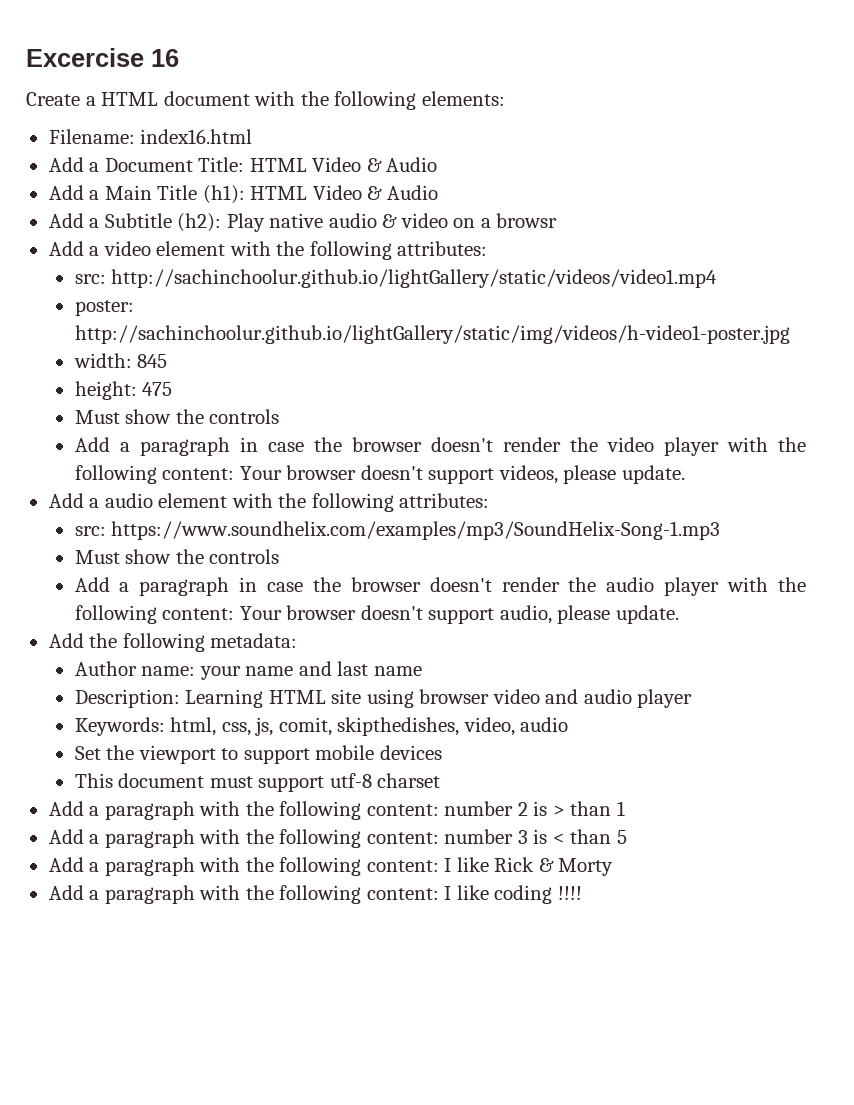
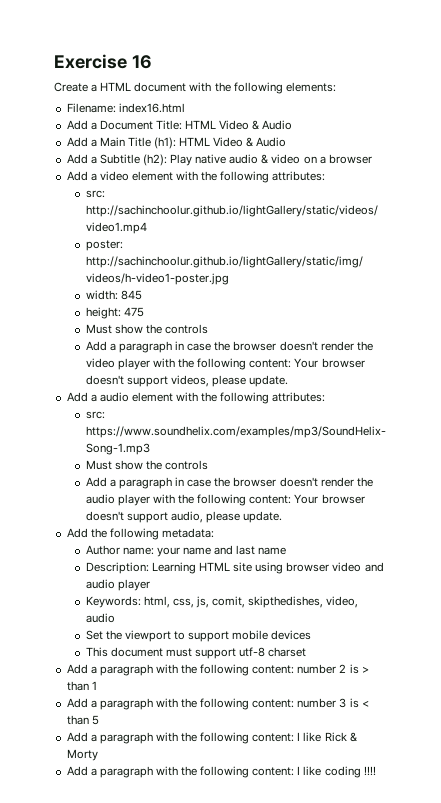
[26,48,144,67] Excercise -> [54,54,127,69] Exercise
[496,213,558,228] browsr -> [328,154,372,164] browser

